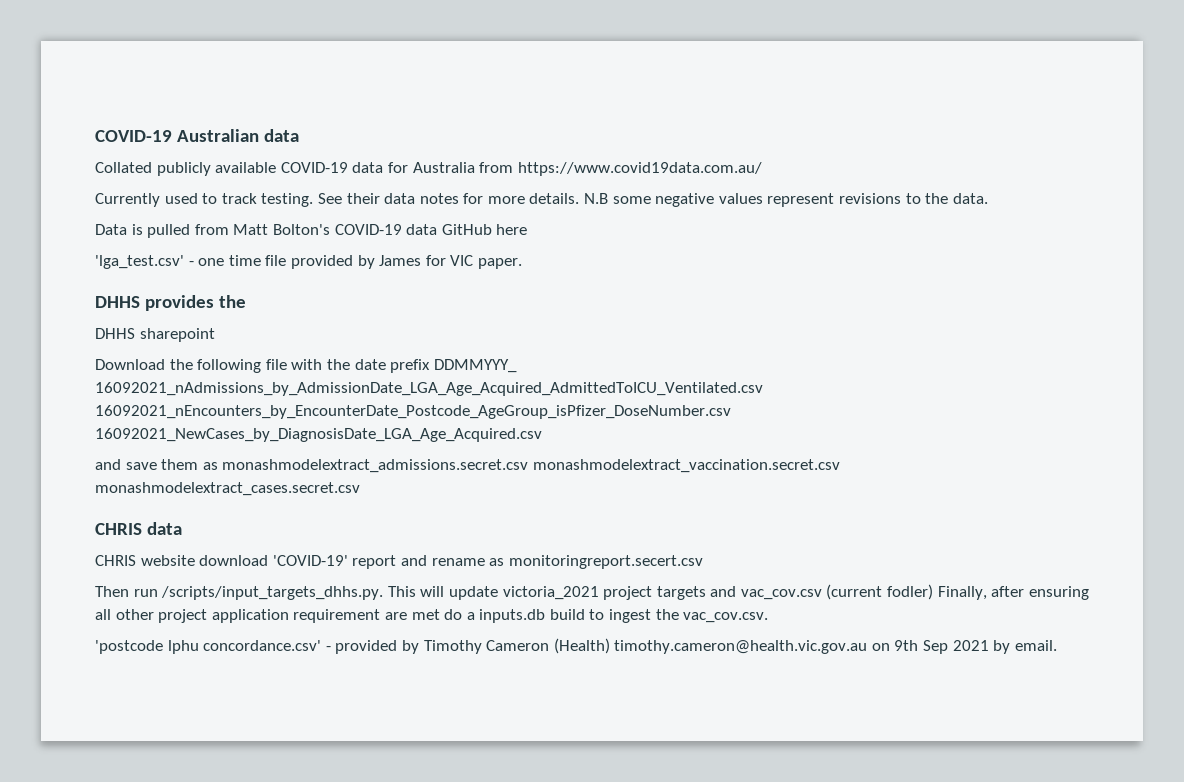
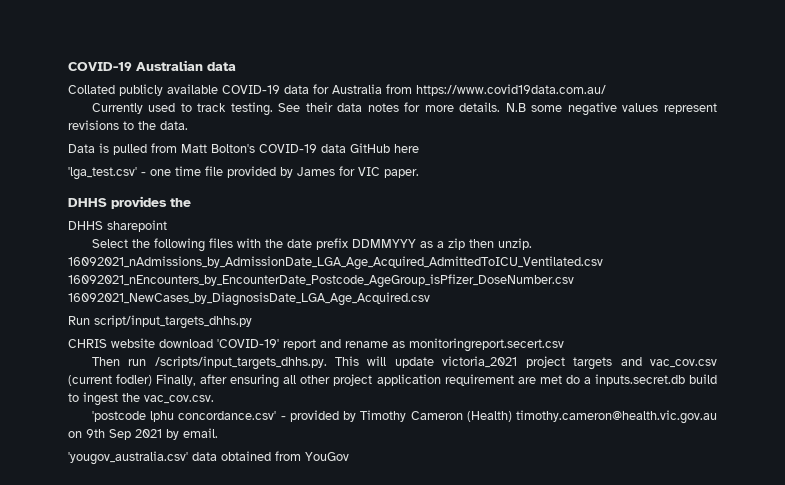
[95,359,165,370] Download -> [91,239,128,248] Select
[265,359,287,370] file -> [208,238,233,248] files
[433,359,517,373] [95,382,763,396] [95,405,731,419] [95,428,542,442] [95,459,840,473] [95,482,360,496] [95,522,183,535] DDMMYYY_ 16092021_nAdmissions_by_AdmissionDate_LGA_Age_Acquired_AdmittedToICU_Ventilated.csv 16092021_nEncounters_by_EncounterDate_Postcode_AgeGroup_isPfizer_DoseNumber.csv 16092021_NewCases_by_DiagnosisDate_LGA_Age_Acquired.csv // and save them as monashmodelextract_admissions.secret.csv monashmodelextract_vaccination.secret.csv monashmodelextract_cases.secret.csv // CHRIS data -> [351,238,532,250] [68,256,603,270] [68,274,574,288] [68,292,430,306] [68,315,252,329] DDMMYYY as a zip then unzip. 16092021_nAdmissions_by_AdmissionDate_LGA_Age_Acquired_AdmittedToICU_Ventilated.csv 16092021_nEncounters_by_EncounterDate_Postcode_AgeGroup_isPfizer_DoseNumber.csv 16092021_NewCases_by_DiagnosisDate_LGA_Age_Acquired.csv // Run script/input_targets_dhhs.py
[479,609,546,623] inputs.db -> [594,374,685,386] inputs.secret.db
(1057, 645) none -> [68,451,349,465] // 'yougov_australia.csv' data obtained from YouGov

